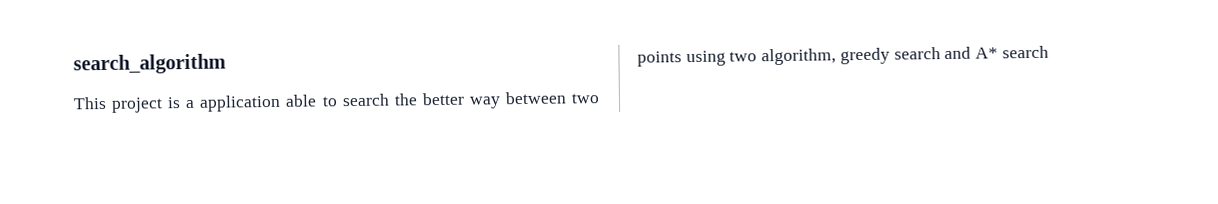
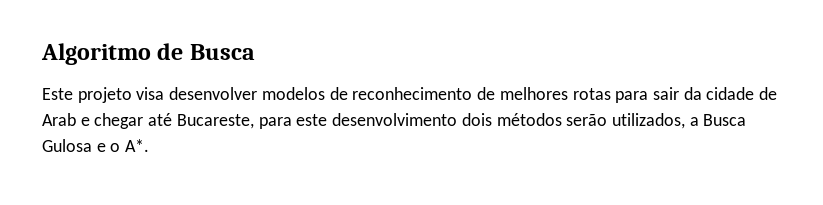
[73,53,226,75] [73,91,600,113] [637,45,1049,67] search_algorithm // This project is a application able to search the better way between two points using two algorithm, greedy search and A* search -> [41,43,255,65] [42,87,778,103] [42,113,747,129] [42,139,150,152] Algoritmo de Busca // Este projeto visa desenvolver modelos de reconhecimento de melhores rotas para sair da cidade de Arab e chegar até Bucareste, para este desenvolvimento dois métodos serão utilizados, a Busca Gulosa e o A*.

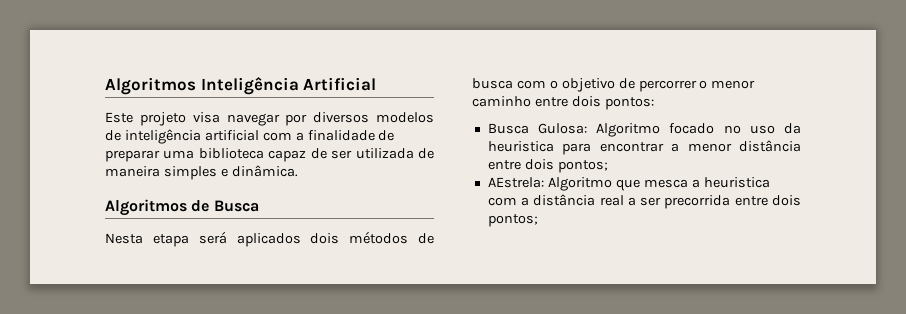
[41,43,255,65] Algoritmo de Busca -> [105,77,377,95] Algoritmos Inteligência Artificial
[169,87,778,103] [42,113,747,129] [42,139,150,152] desenvolver modelos de reconhecimento de melhores rotas para sair da cidade de Arab e chegar até Bucareste, para este desenvolvimento dois métodos serão utilizados, a Busca Gulosa e o A*. -> [226,112,434,126] [105,129,395,144] [105,148,435,162] [105,165,298,180] [105,199,259,216] [105,231,434,247] [472,78,756,92] [472,96,654,110] [487,123,801,137] [487,140,801,155] [487,159,608,173] [487,177,770,191] [487,194,801,209] [487,214,538,227] navegar por diversos modelos de inteligência artificial com a finalidade de preparar uma biblioteca capaz de ser utilizada de maneira simples e dinâmica. // Algoritmos de Busca // Nesta etapa será aplicados dois métodos de busca com o objetivo de percorrer o menor caminho entre dois pontos: // Busca Gulosa: Algoritmo focado no uso da heuristica para encontrar a menor distância entre dois pontos; // AEstrela: Algoritmo que mesca a heuristica com a distância real a ser precorrida entre dois pontos;

